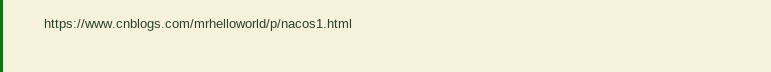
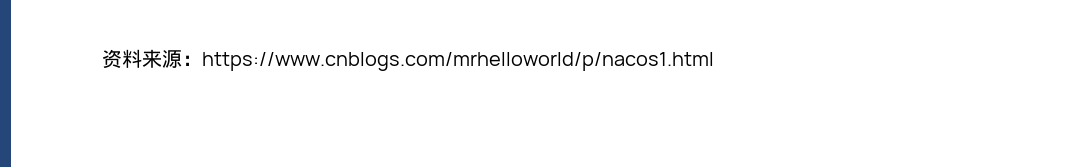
(44, 25) none -> [102,49,202,69] 资料来源：

